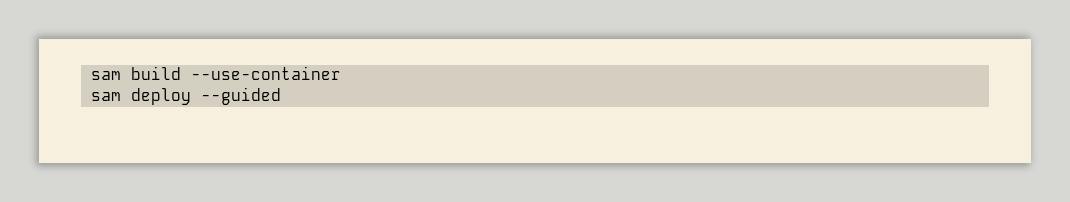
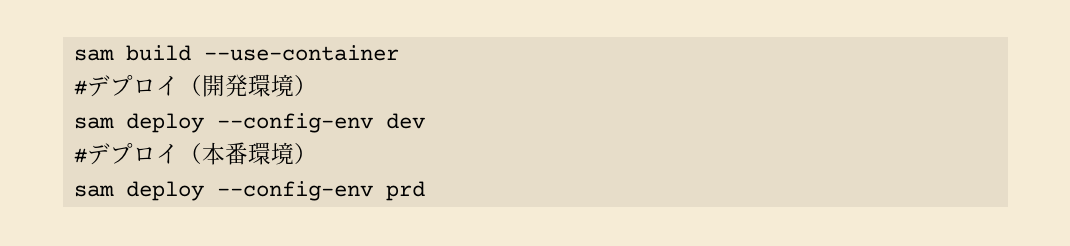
[91,87,282,105] sam deploy --guided -> [73,74,317,97] [73,113,425,133] [73,142,317,165] [73,181,425,201] #デプロイ（開発環境） // sam deploy --config-env dev // #デプロイ（本番環境） // sam deploy --config-env prd

